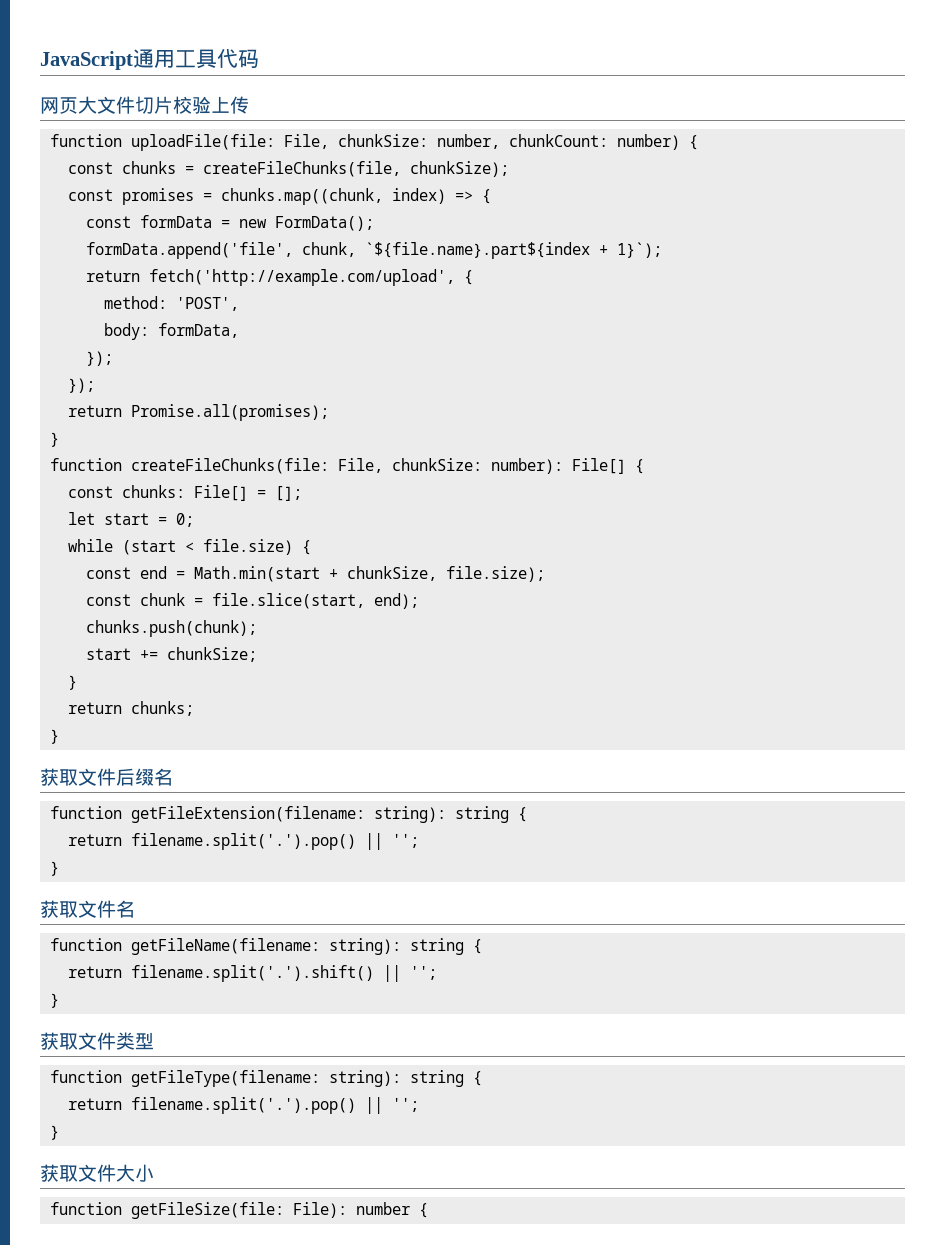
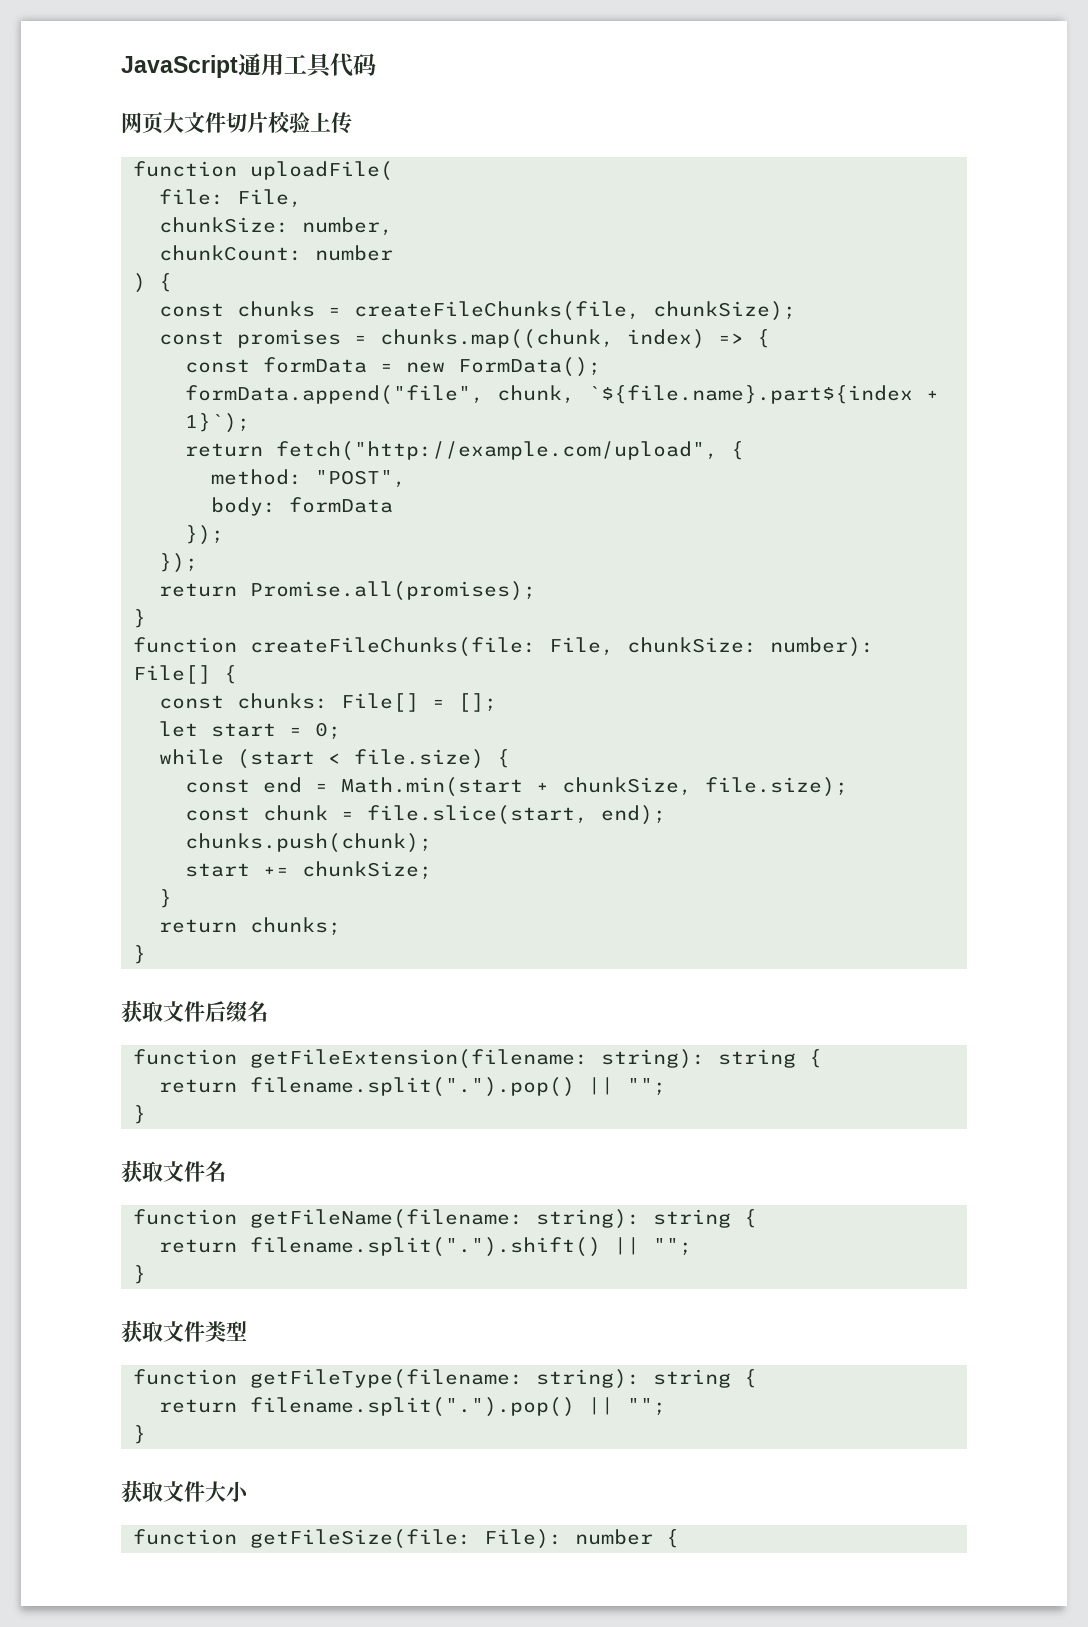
[131,134,330,151] uploadFile(file: File, -> [250,161,393,181] [159,189,302,208] uploadFile( // file: File, //
[509,134,681,150] chunkCount: number) -> [159,245,393,261] [133,273,146,293] // chunkCount: number // )
[86,242,294,259] formData.append('file', -> [185,385,484,405] formData.append("file",
[149,269,456,286] fetch('http://example.com/upload', -> [276,441,718,461] fetch("http://example.com/upload",
[176,297,240,311] 'POST', -> [315,470,406,488] "POST",
[158,323,240,338] formData, -> [289,497,393,513] formData
[131,833,420,850] filename.split('.').pop() || ''; -> [250,1077,666,1097] filename.split(".").pop() || "";
[131,965,438,982] filename.split('.').shift() || ''; -> [250,1237,692,1257] filename.split(".").shift() || "";
[131,1097,420,1114] filename.split('.').pop() || ''; -> [250,1397,666,1417] filename.split(".").pop() || "";

